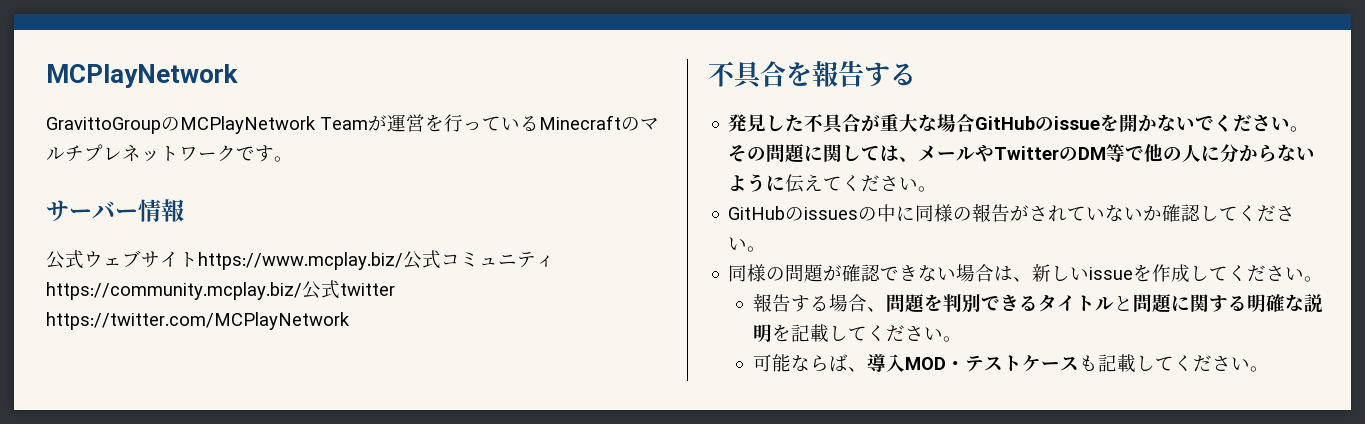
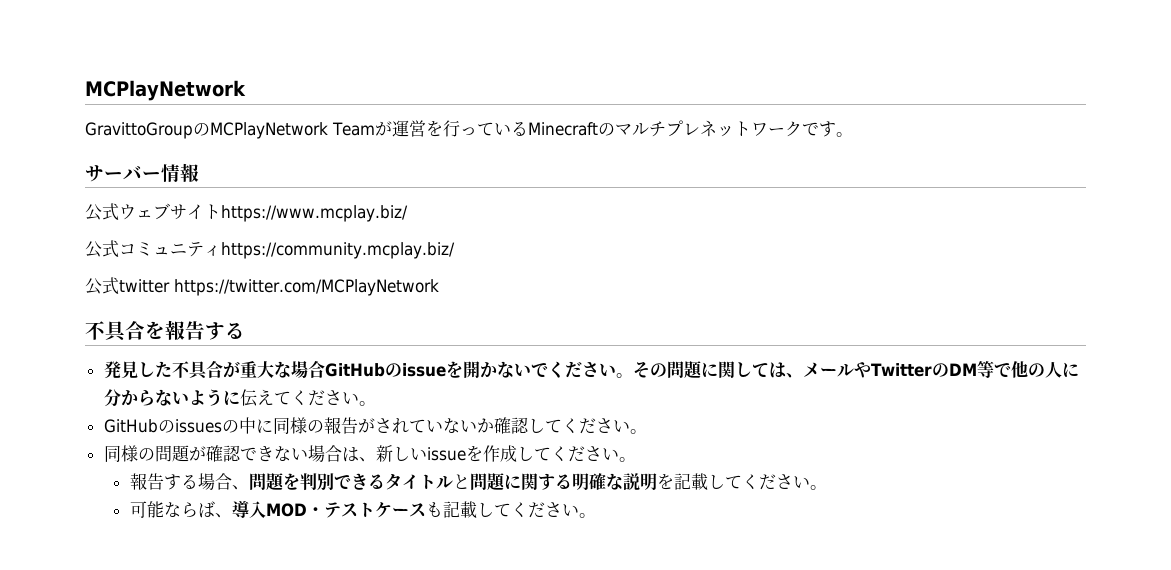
(403, 261) none -> (408, 213) //
(302, 291) none -> (455, 250) //

